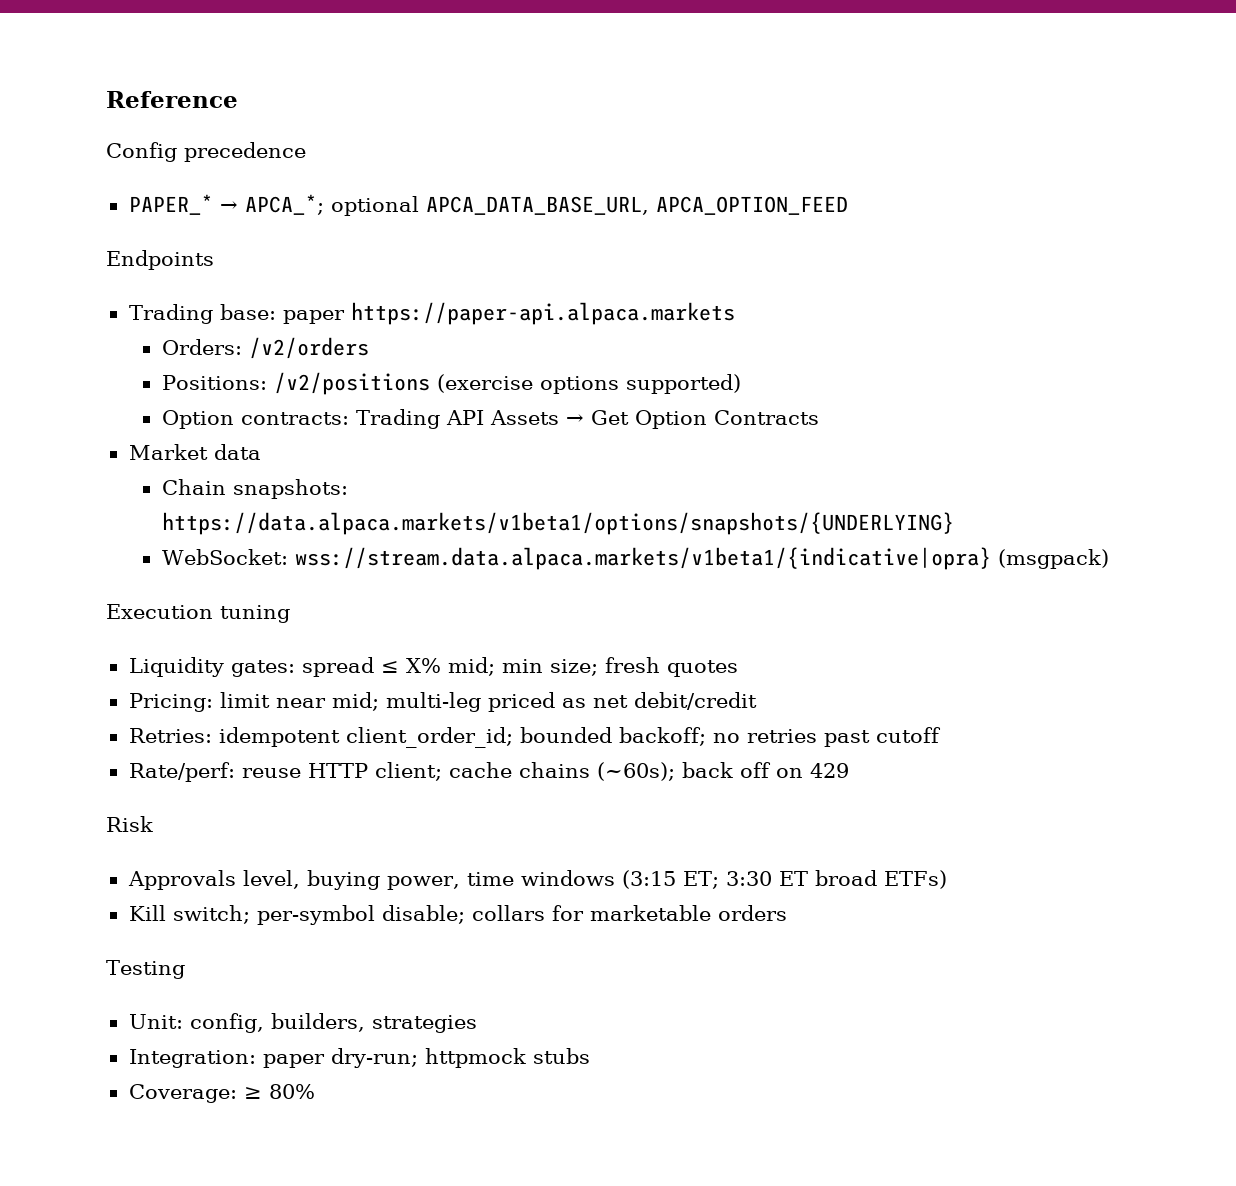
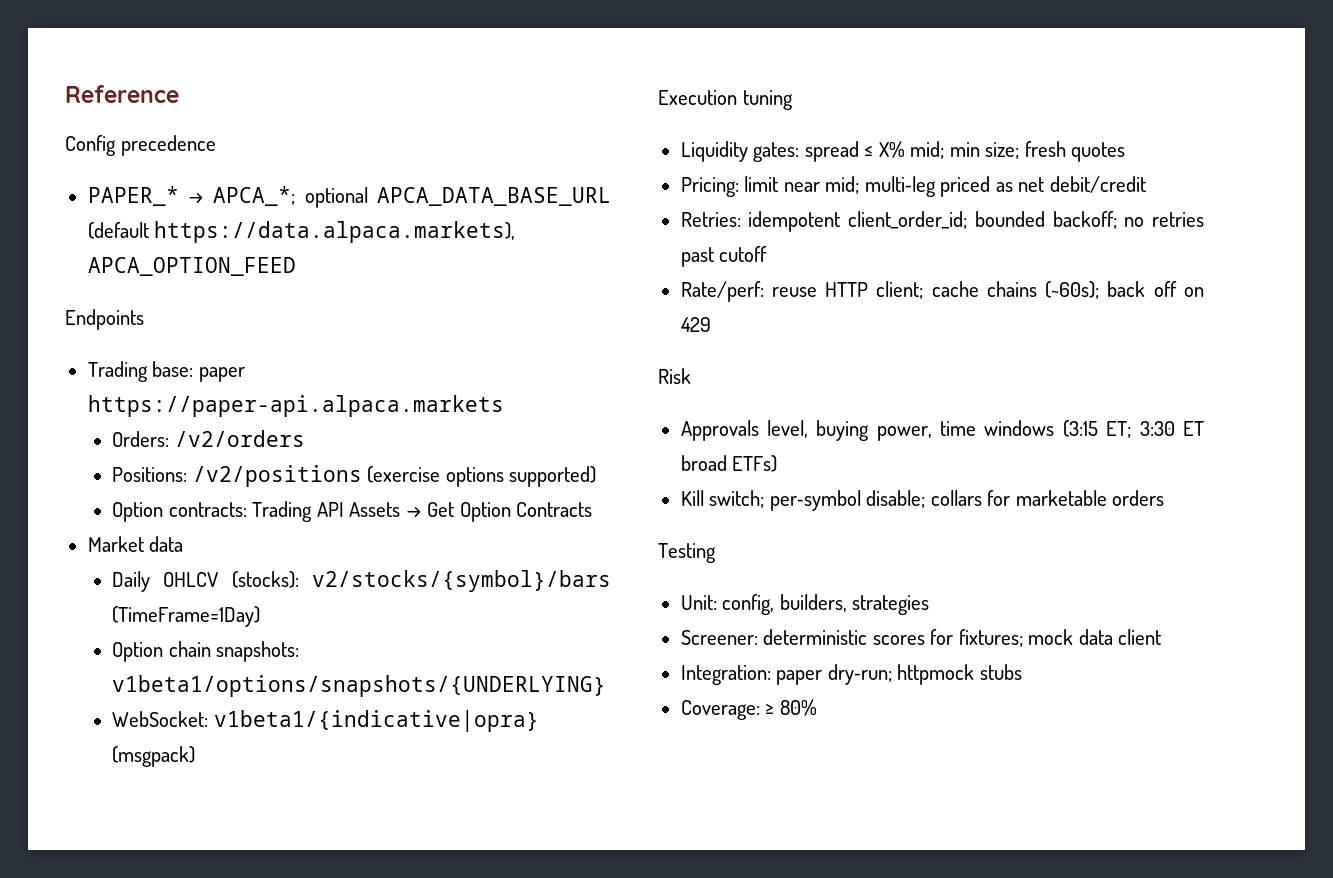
[425,196,649,215] APCA_DATA_BASE_URL, -> [377,187,611,206] [87,221,516,243] APCA_DATA_BASE_URL (default https://data.alpaca.markets),
[161,479,348,499] [161,512,954,535] Chain snapshots: https://data.alpaca.markets/v1beta1/options/snapshots/{UNDERLYING} -> [112,570,611,592] [112,606,261,627] [112,641,300,662] [112,675,607,697] Daily OHLCV (stocks): v2/stocks/{symbol}/bars (TimeFrame=1Day) // Option chain snapshots: v1beta1/options/snapshots/{UNDERLYING}
[294,547,991,570] wss://stream.data.alpaca.markets/v1beta1/{indicative|opra} -> [213,710,539,732] v1beta1/{indicative|opra}
(477, 1024) none -> [680,629,1162,647] // Screener: deterministic scores for fixtures; mock data client

